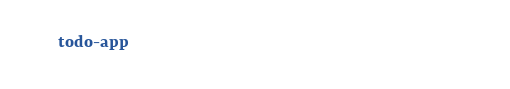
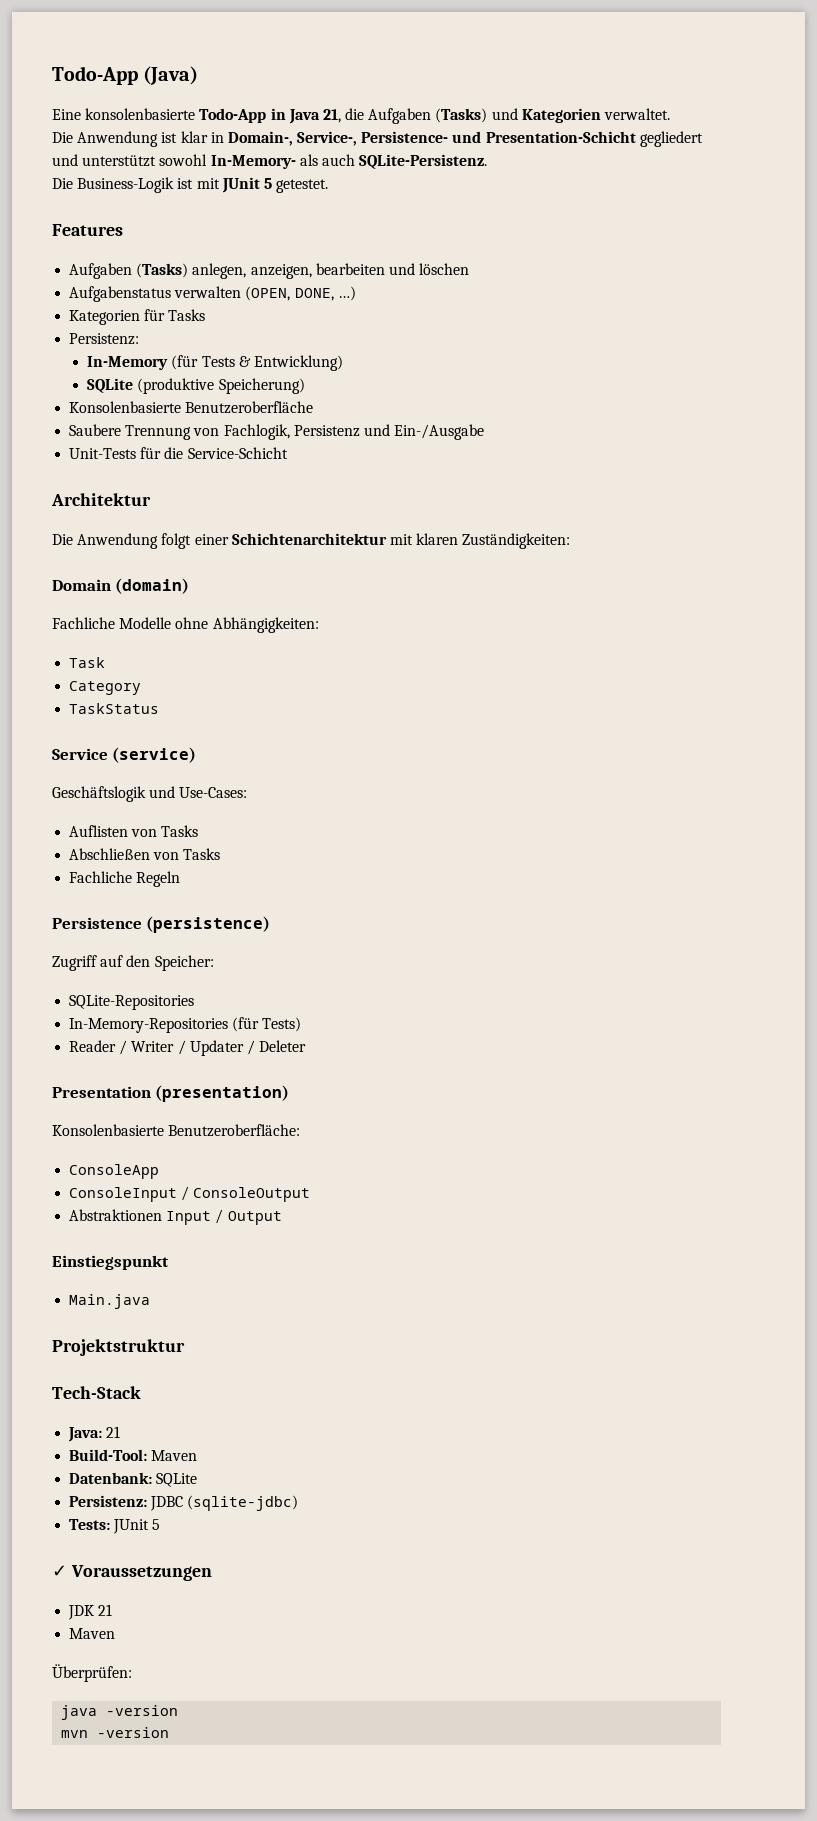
[58,35,129,50] todo-app -> [52,66,199,85] [52,108,671,124] [52,131,703,147] [52,154,488,169] [52,177,329,193] [52,224,123,236] [69,263,470,279] [69,286,356,302] [69,309,206,325] [69,333,140,345] [87,355,343,371] [87,378,305,394] [69,401,314,414] [69,424,485,440] [69,447,288,459] [51,493,151,506] [52,533,571,549] [52,578,190,594] [52,617,319,633] [69,657,106,668] [69,681,142,695] [69,703,160,714] [52,747,197,763] [52,786,248,802] [69,825,199,837] [69,848,221,860] [69,871,181,887] [52,916,271,933] [52,955,214,971] [69,995,195,1010] [69,1017,302,1033] [69,1040,307,1056] [52,1085,290,1102] [52,1124,301,1137] [69,1164,160,1179] [69,1186,311,1202] [69,1209,282,1225] [52,1255,169,1270] [69,1294,151,1309] [52,1339,185,1356] [52,1386,141,1399] [68,1426,121,1442] [69,1449,198,1461] [69,1472,198,1487] [69,1495,299,1511] [69,1519,161,1534] [52,1565,212,1581] [68,1604,113,1620] [69,1628,116,1639] [52,1664,132,1682] [61,1705,179,1720] [61,1727,170,1738] Todo-App (Java) // Eine konsolenbasierte Todo-App in Java 21, die Aufgaben (Tasks) und Kategorien verwaltet. // Die Anwendung ist klar in Domain-, Service-, Persistence- und Presentation-Schicht gegliedert und unterstützt sowohl In-Memory- als auch SQLite-Persistenz. // Die Business-Logik ist mit JUnit 5 getestet. // Features // Aufgaben (Tasks) anlegen, anzeigen, bearbeiten und löschen // Aufgabenstatus verwalten (OPEN, DONE, …) // Kategorien für Tasks // Persistenz: // In-Memory (für Tests & Entwicklung) // SQLite (produktive Speicherung) // Konsolenbasierte Benutzeroberfläche // Saubere Trennung von Fachlogik, Persistenz und Ein-/Ausgabe // Unit-Tests für die Service-Schicht // Architektur // Die Anwendung folgt einer Schichtenarchitektur mit klaren Zuständigkeiten: // Domain (domain) // Fachliche Modelle ohne Abhängigkeiten: // Task // Category // TaskStatus // Service (service) // Geschäftslogik und Use-Cases: // Auflisten von Tasks // Abschließen von Tasks // Fachliche Regeln // Persistence (persistence) // Zugriff auf den Speicher: // SQLite-Repositories // In-Memory-Repositories (für Tests) // Reader / Writer / Updater / Deleter // Presentation (presentation) // Konsolenbasierte Benutzeroberfläche: // ConsoleApp // ConsoleInput / ConsoleOutput // Abstraktionen Input / Output // Einstiegspunkt // Main.java // Projektstruktur // Tech-Stack // Java: 21 // Build-Tool: Maven // Datenbank: SQLite // Persistenz: JDBC (sqlite-jdbc) // Tests: JUnit 5 // ✓ Voraussetzungen // JDK 21 // Maven // Überprüfen: // java -version // mvn -version

